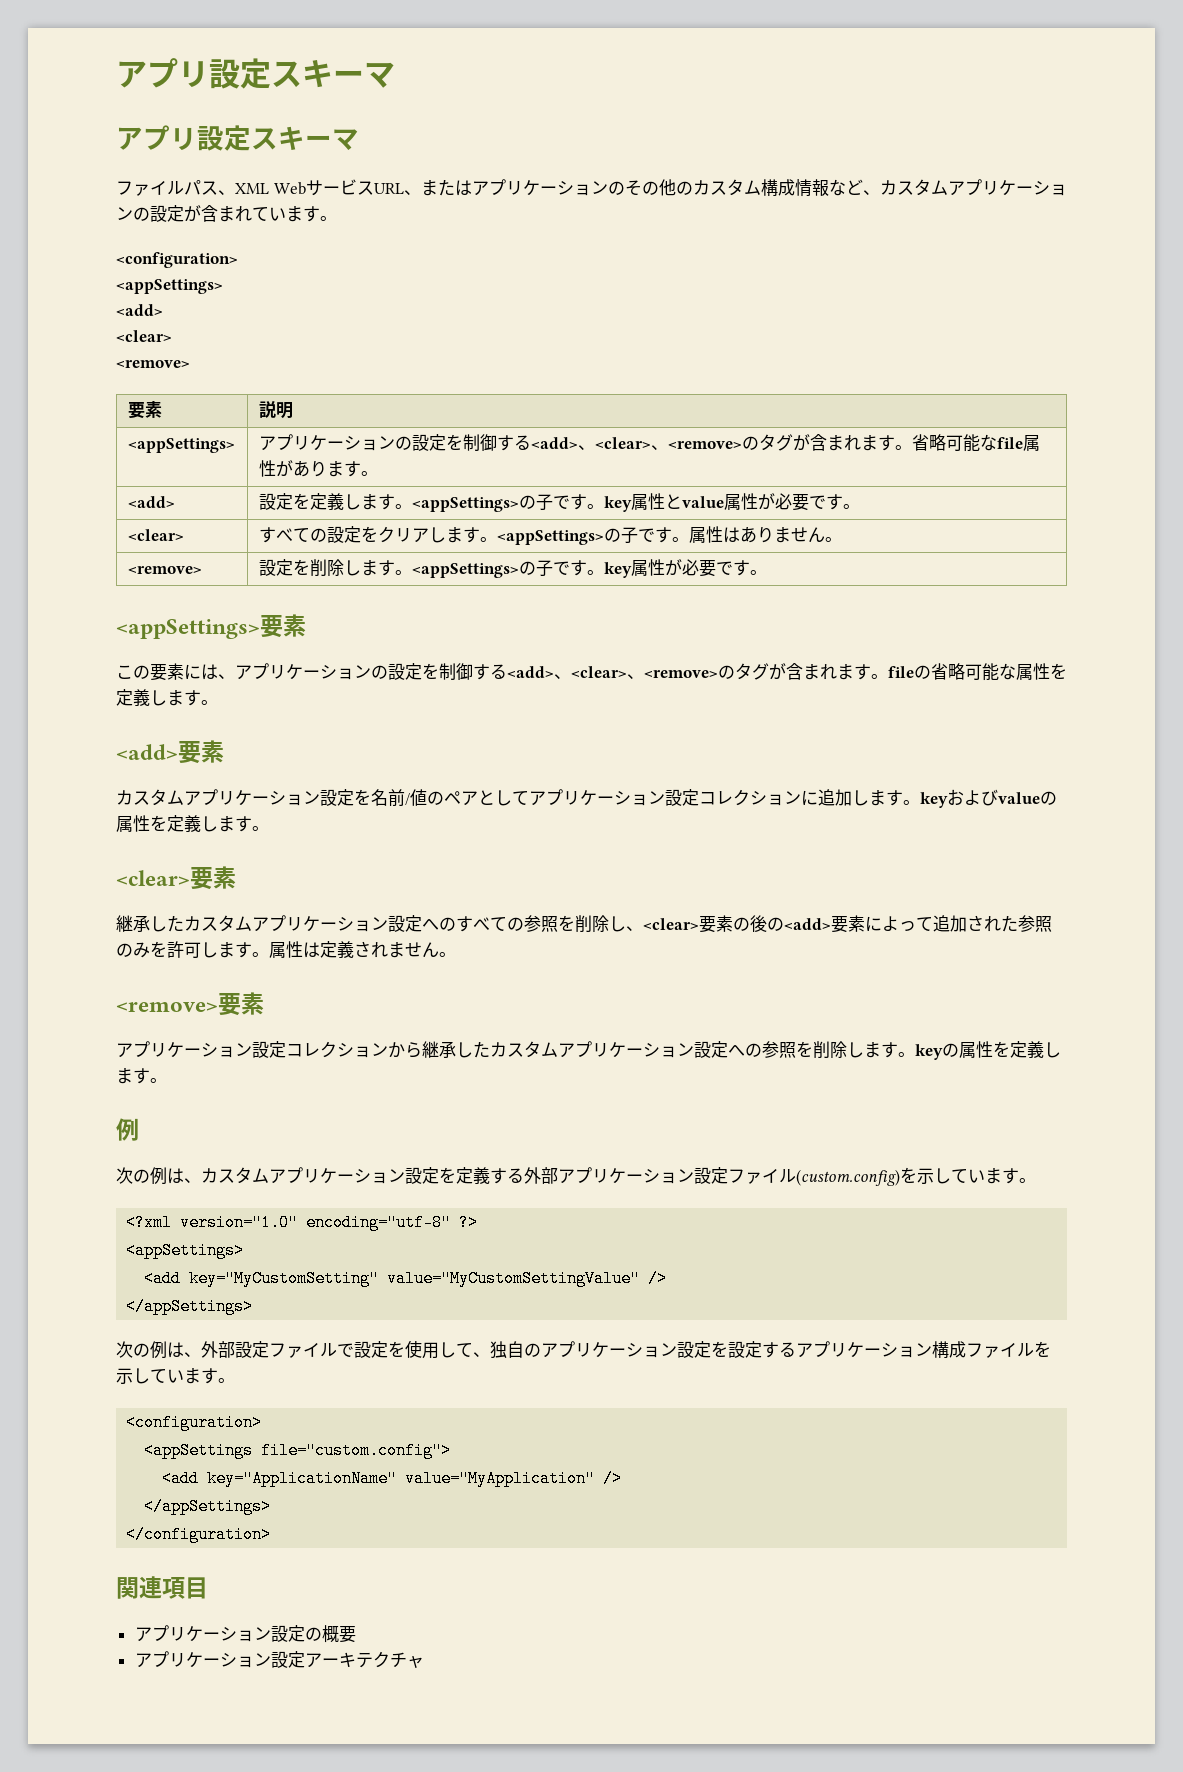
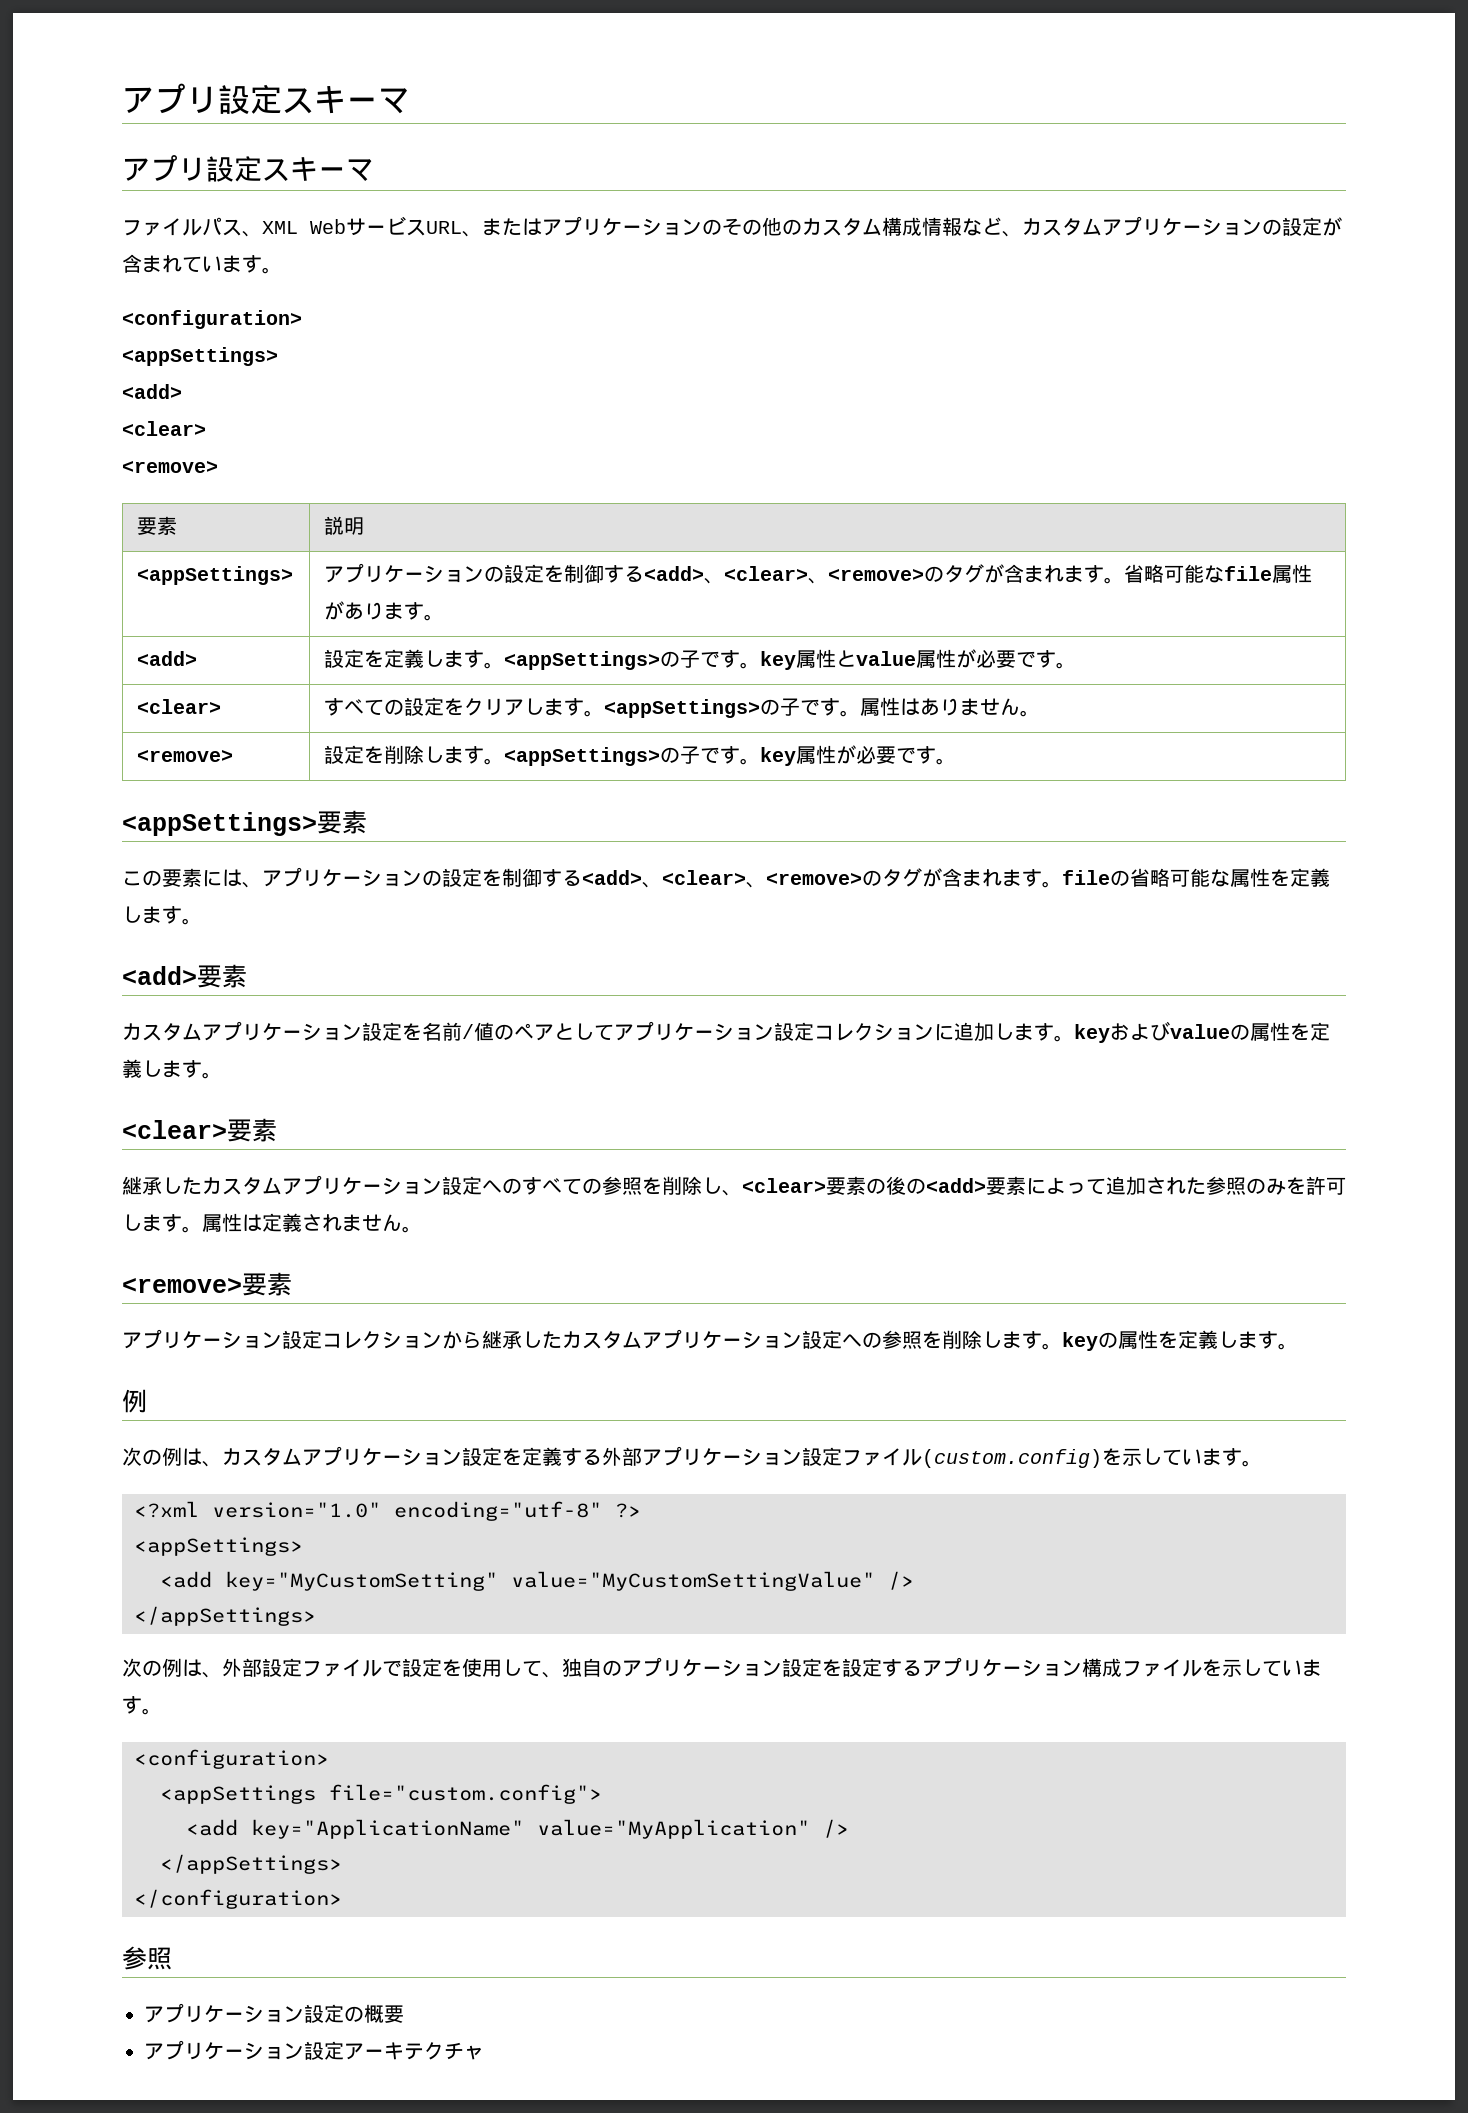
[116,1576,208,1599] 関連項目 -> [122,1946,172,1970] 参照

